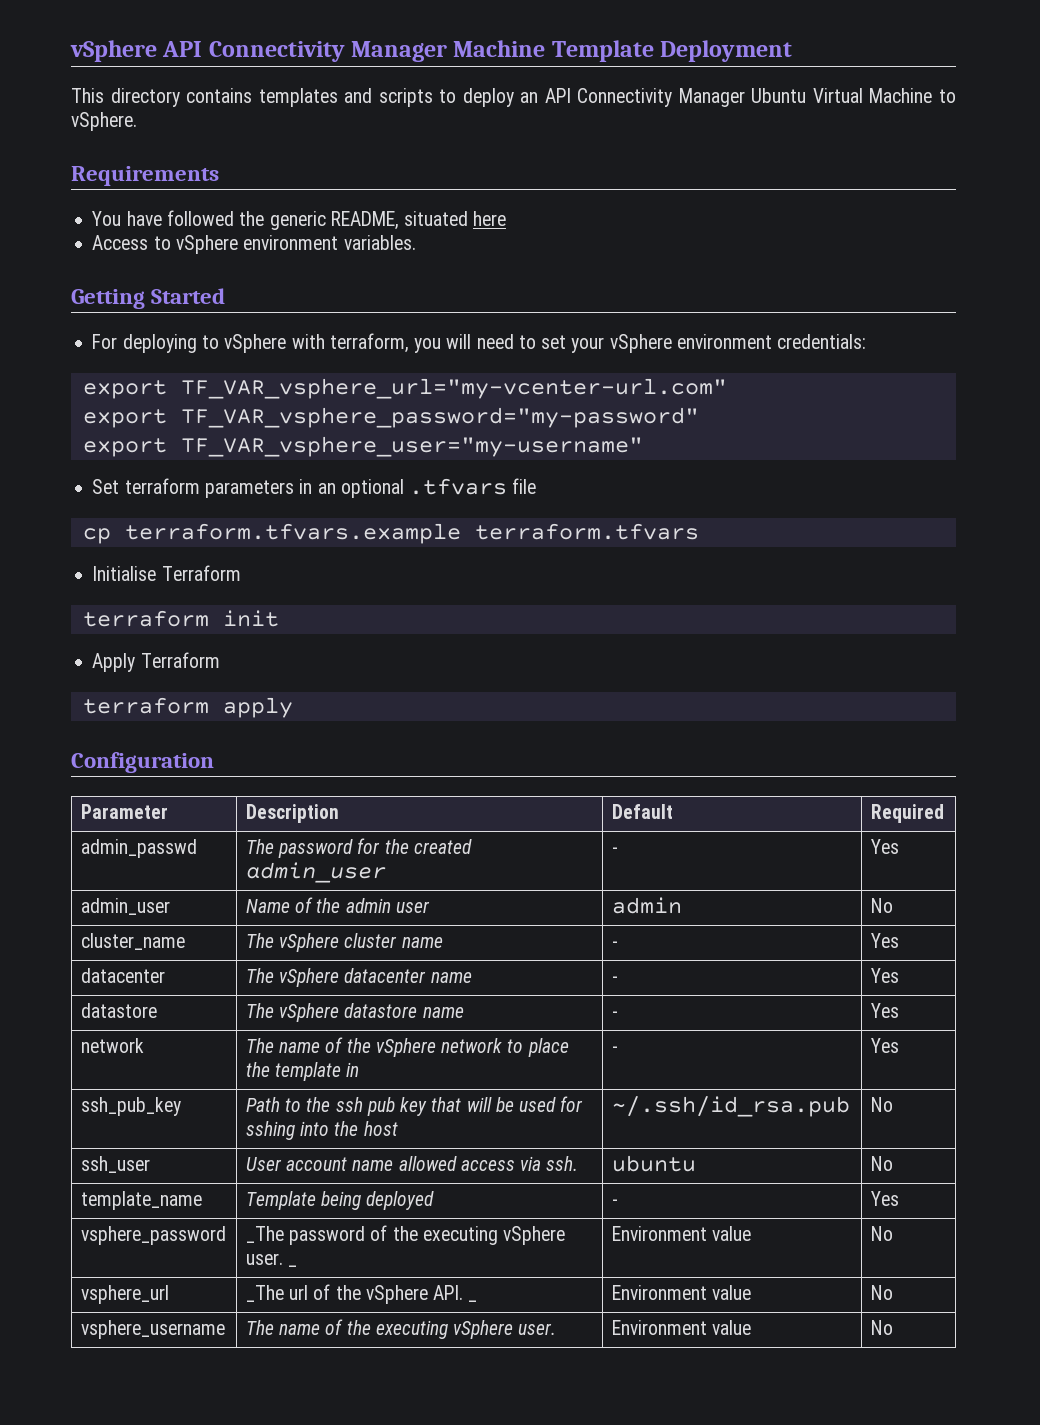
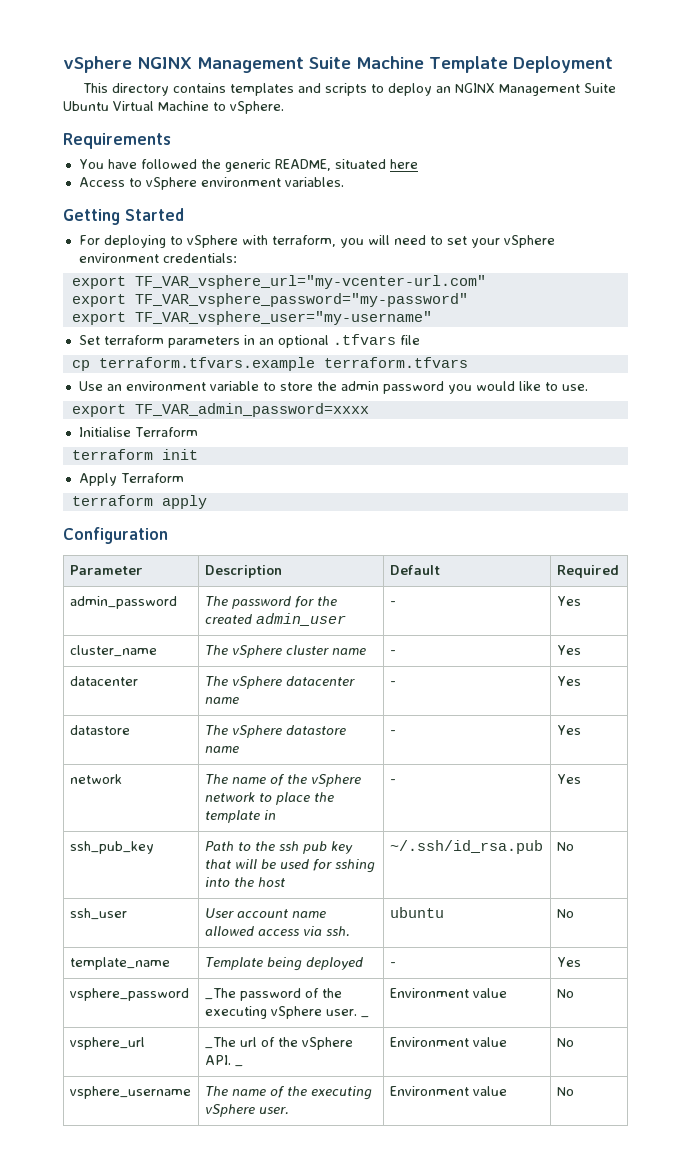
[70,40,448,62] vSphere API Connectivity Manager -> [63,56,351,73] vSphere NGINX Management Suite
[544,88,745,107] API Connectivity Manager -> [455,83,617,96] NGINX Management Suite
(699, 531) none -> [78,381,588,394] [71,403,369,417] // Use an environment variable to store the admin password you would like to use. // export TF_VAR_admin_password=xxxx
[80,839,197,858] admin_passwd -> [69,596,177,609] admin_password
[80,898,170,915] [245,897,430,913] [611,897,682,914] [870,898,893,913] // admin_user | Name of the admin user | admin | No -> (581, 601) none

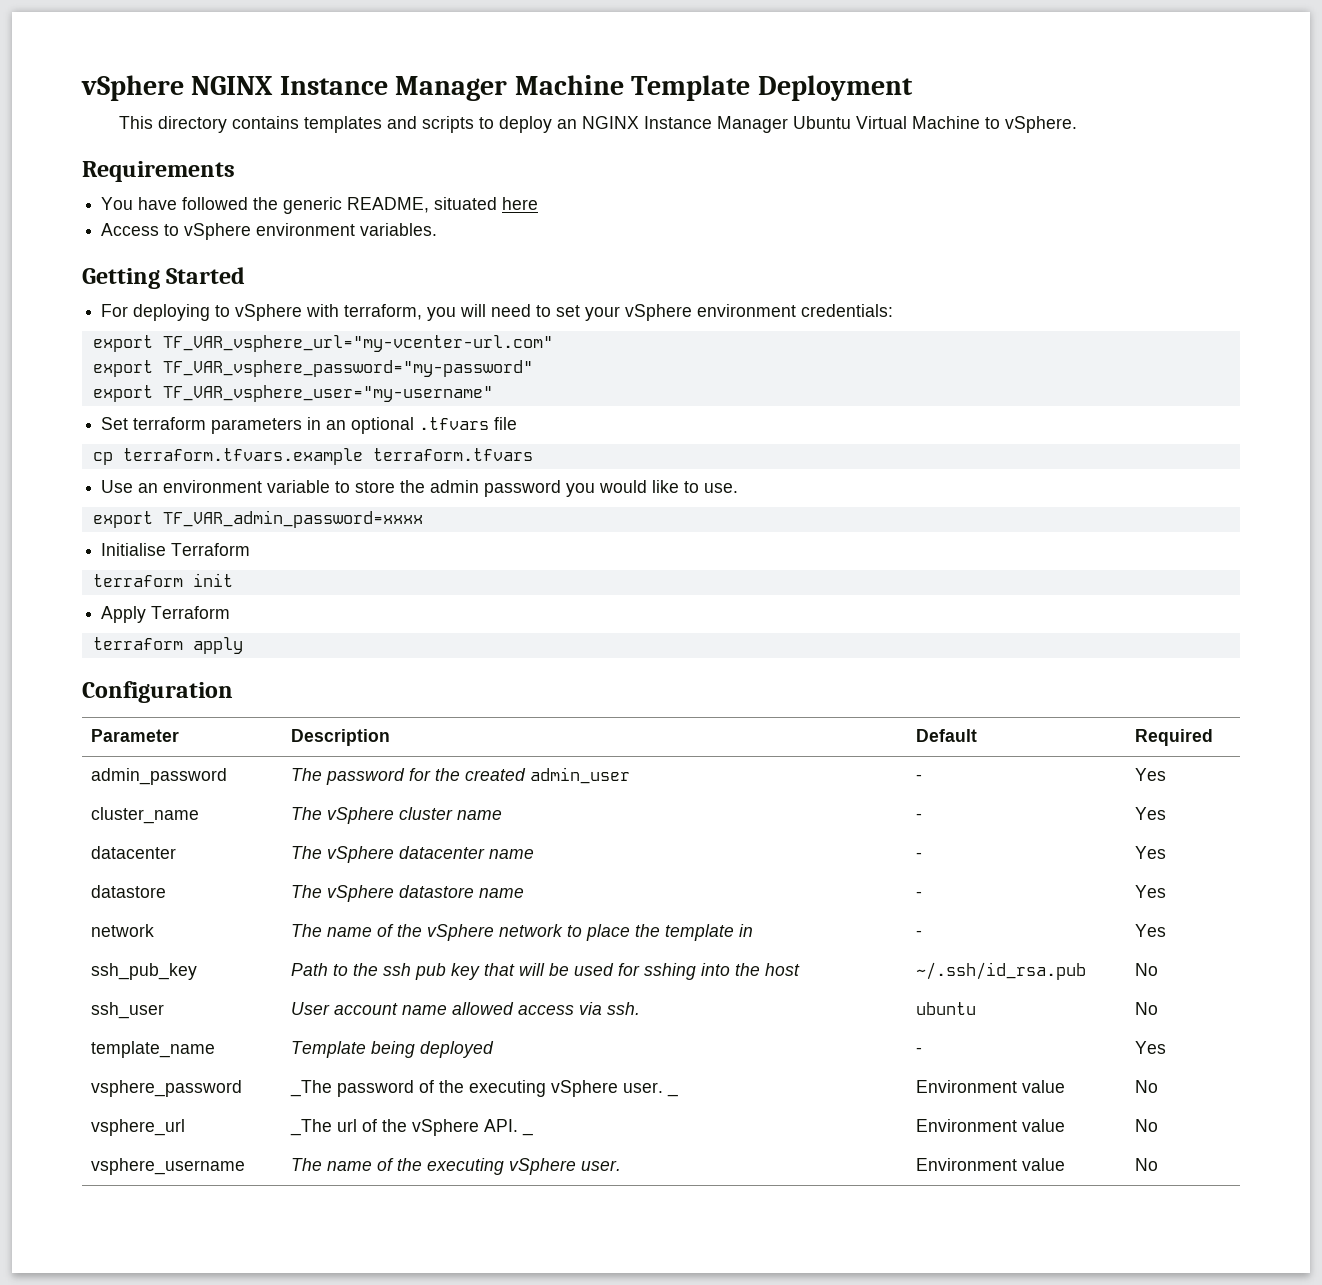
[197,57,351,73] Management Suite -> [279,76,508,101] Instance Manager
[499,83,617,96] Management Suite -> [643,116,788,133] Instance Manager

